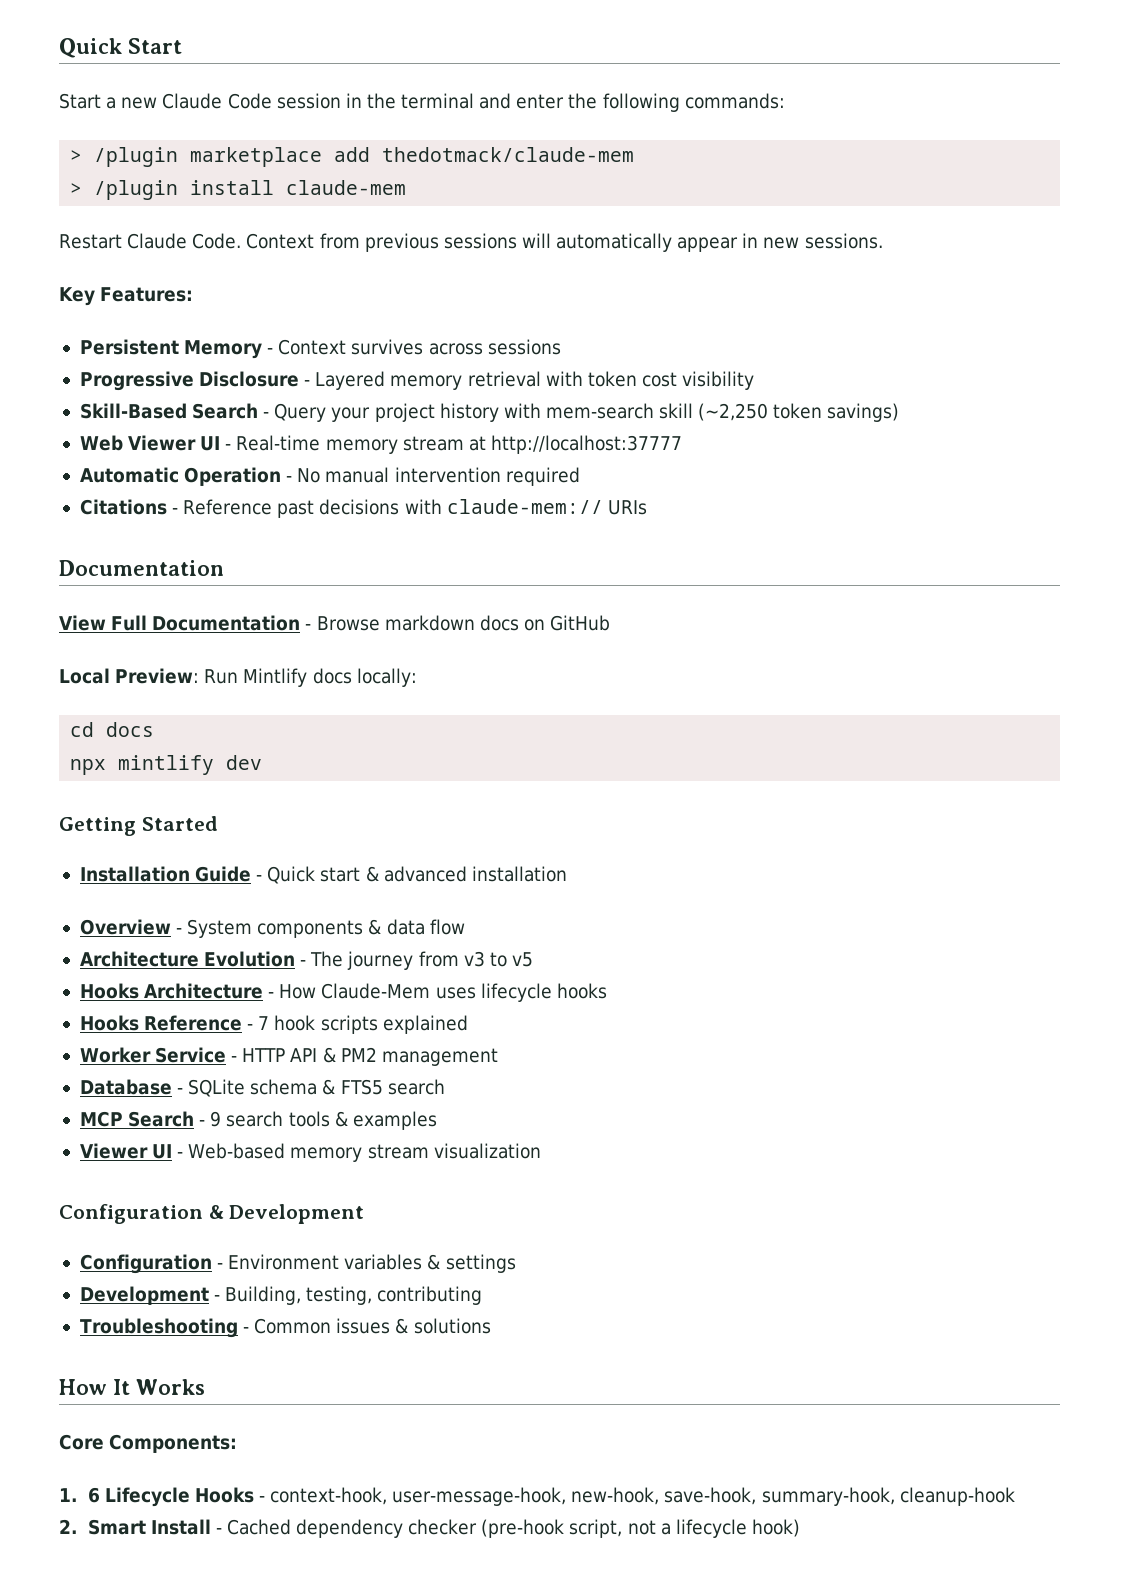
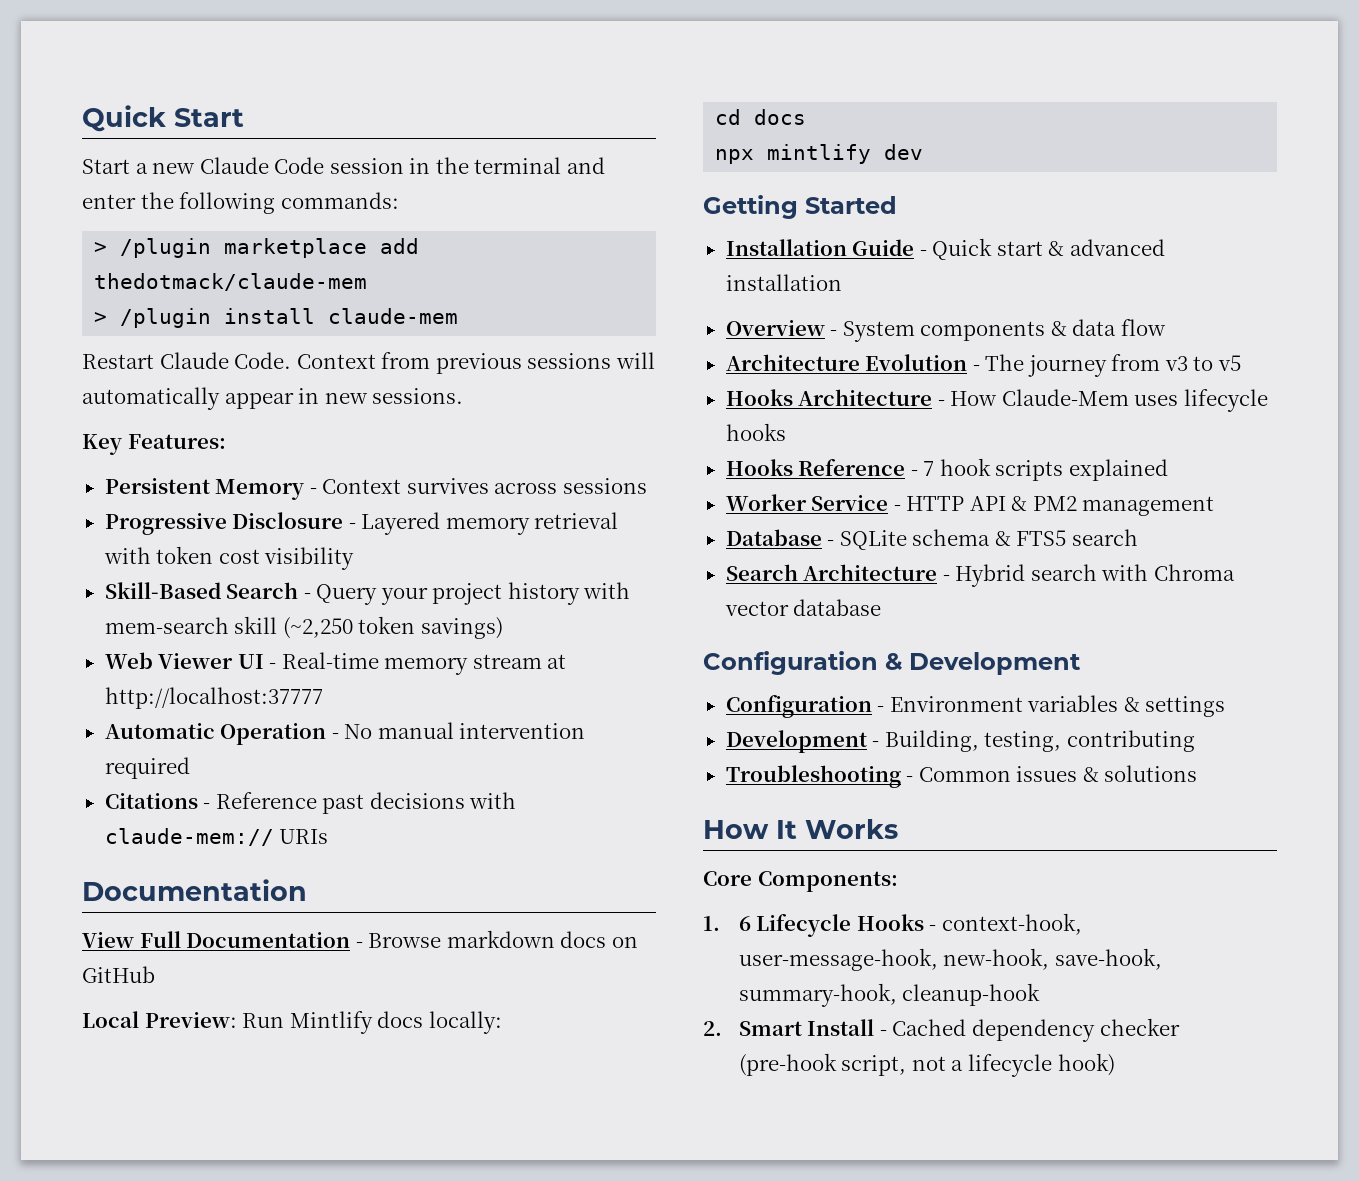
[79,1111,437,1130] [79,1143,541,1162] MCP Search - 9 search tools & examples // Viewer UI - Web-based memory stream visualization -> [725,564,1235,587] [724,599,882,616] Search Architecture - Hybrid search with Chroma vector database

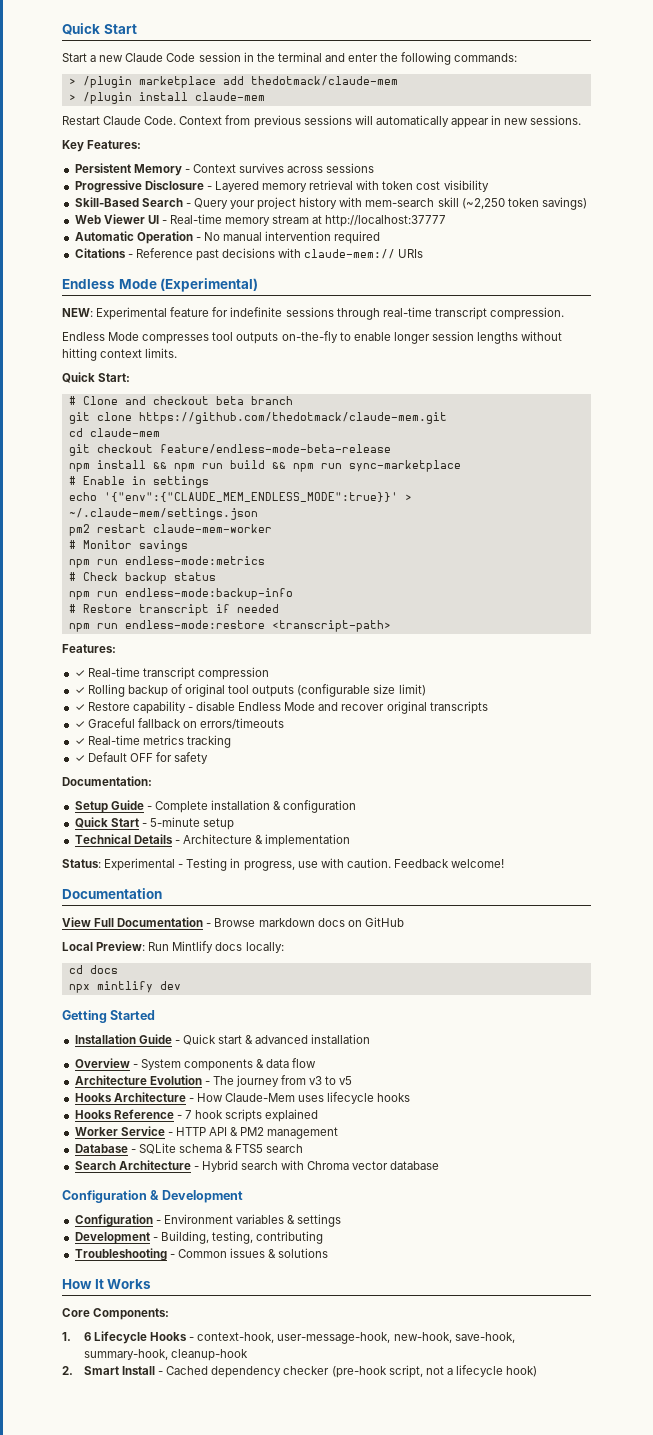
(329, 836) none -> [62,278,259,292] [62,307,564,320] [62,331,563,344] [62,348,178,361] [62,372,131,383] [68,396,293,405] [68,412,447,424] [68,428,160,437] [68,444,391,456] [68,460,461,472] [68,476,209,488] [68,492,412,502] [68,508,258,520] [68,524,272,536] [68,540,188,552] [68,556,265,568] [68,572,216,584] [68,588,293,600] [68,604,279,616] [68,620,391,632] [62,644,116,653] [74,667,269,680] [74,684,426,697] [74,701,488,714] [74,718,285,730] [74,735,231,748] [74,752,209,764] [62,776,152,786] [74,800,357,813] [74,817,235,830] [74,834,351,847] [62,858,505,871] // Endless Mode (Experimental) // NEW: Experimental feature for indefinite sessions through real-time transcript compression. // Endless Mode compresses tool outputs on-the-fly to enable longer session lengths without hitting context limits. // Quick Start: // # Clone and checkout beta branch // git clone https://github.com/thedotmack/claude-mem.git // cd claude-mem // git checkout feature/endless-mode-beta-release // npm install && npm run build && npm run sync-marketplace // # Enable in settings // echo '{"env":{"CLAUDE_MEM_ENDLESS_MODE":true}}' > ~/.claude-mem/settings.json // pm2 restart claude-mem-worker // # Monitor savings // npm run endless-mode:metrics // # Check backup status // npm run endless-mode:backup-info // # Restore transcript if needed // npm run endless-mode:restore <transcript-path> // Features: // ✓ Real-time transcript compression // ✓ Rolling backup of original tool outputs (configurable size limit) // ✓ Restore capability - disable Endless Mode and recover original transcripts // ✓ Graceful fallback on errors/timeouts // ✓ Real-time metrics tracking // ✓ Default OFF for safety // Documentation: // Setup Guide - Complete installation & configuration // Quick Start - 5-minute setup // Technical Details - Architecture & implementation // Status: Experimental - Testing in progress, use with caution. Feedback welcome!

